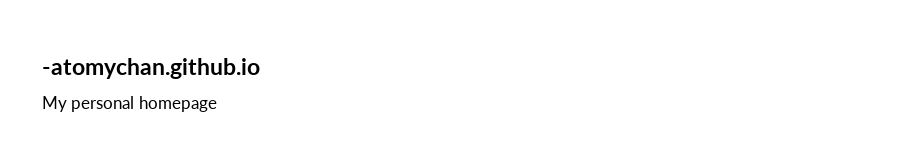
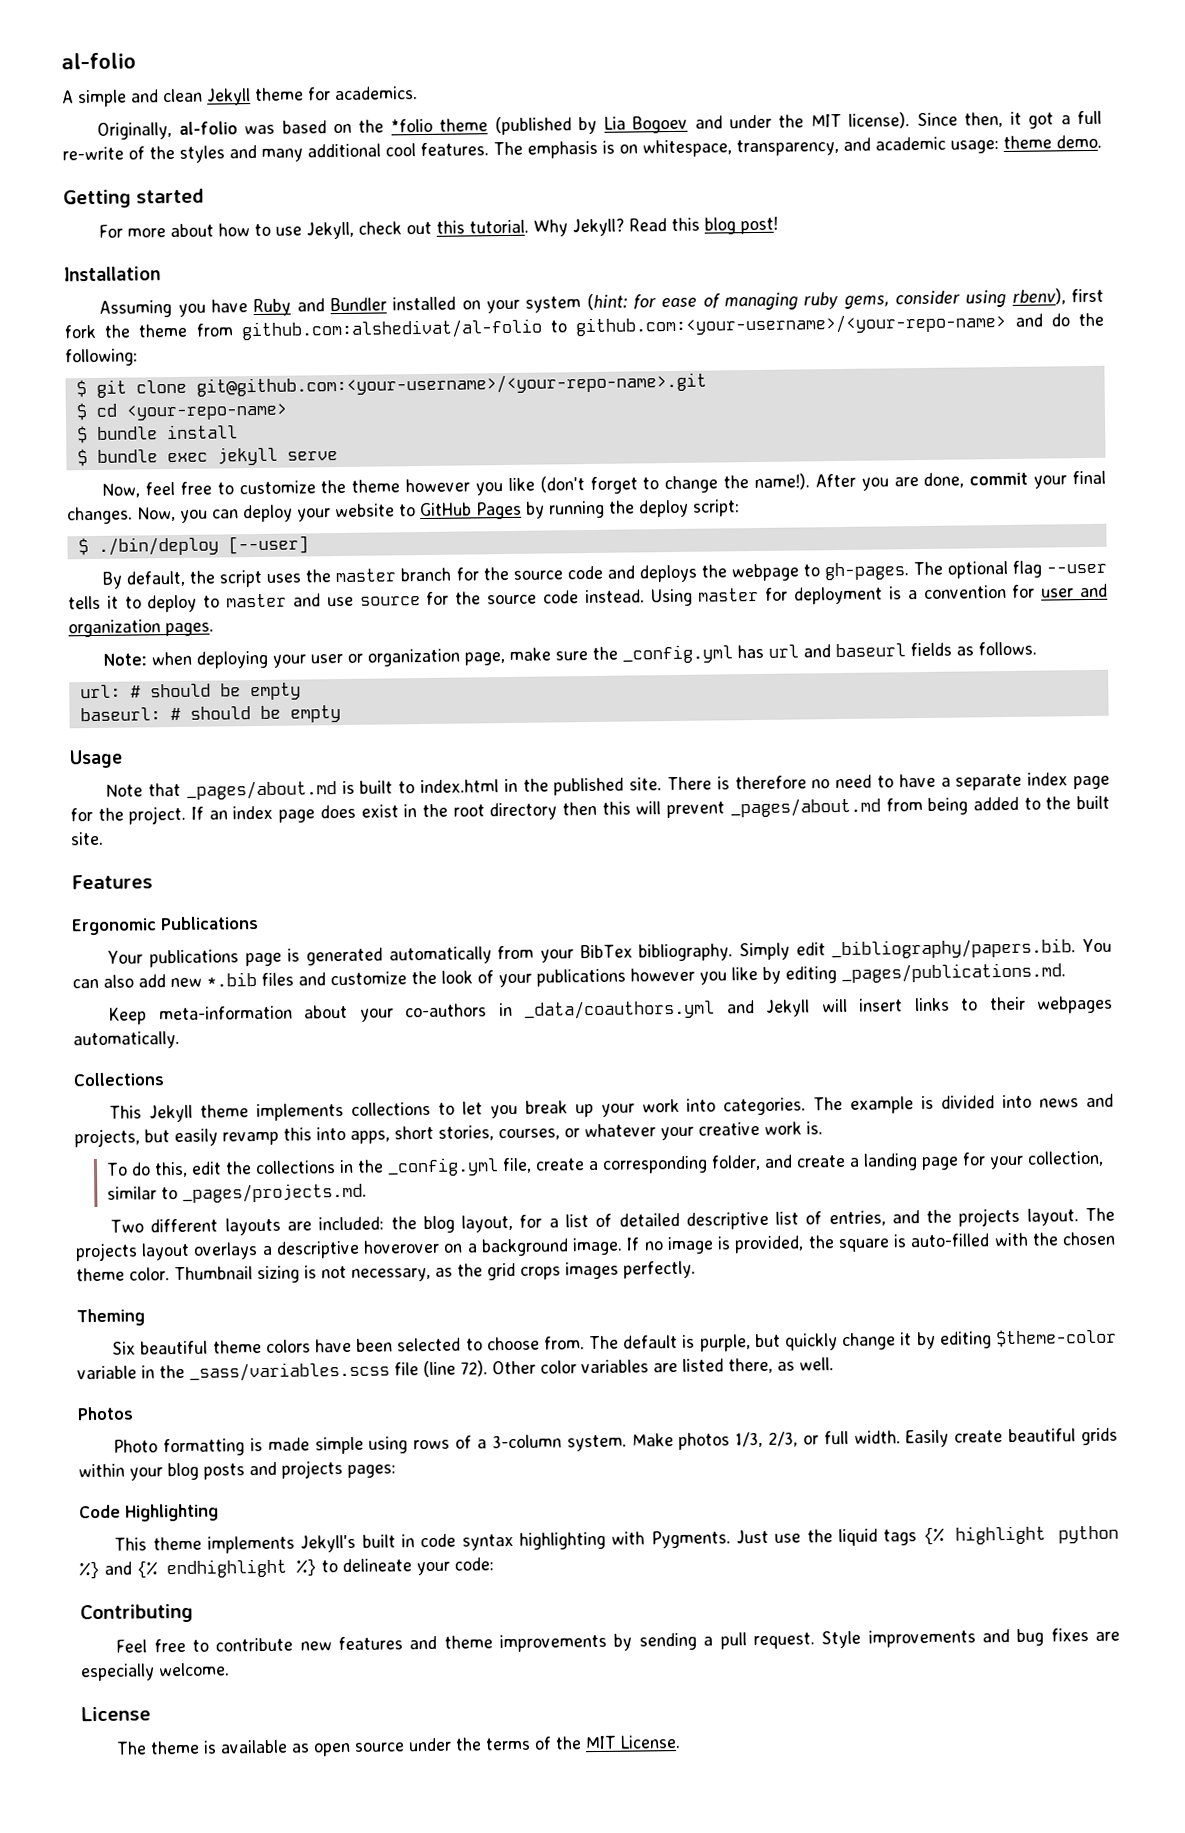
[42,58,260,79] [42,96,217,112] -atomychan.github.io // My personal homepage -> [61,52,136,70] [62,86,418,108] [97,110,1102,140] [62,134,1102,163] [63,188,204,209] [98,216,779,240] [64,266,161,282] [99,288,1104,318] [64,312,1104,341] [65,348,138,367] [75,372,707,398] [75,403,287,421] [76,424,238,444] [76,446,338,467] [101,470,1106,498] [67,499,740,525] [77,535,309,556] [102,560,1108,589] [68,583,1108,613] [68,619,214,638] [103,641,1038,669] [79,682,301,701] [79,705,341,723] [69,749,123,769] [105,772,1110,800] [70,795,1110,825] [70,831,104,846] [71,874,153,890] [71,916,259,936] [107,938,1113,968] [72,962,1066,989] [108,995,1113,1025] [73,1030,180,1050] [73,1072,165,1087] [109,1093,1114,1123] [74,1121,823,1148] [105,1150,1104,1178] [106,1182,367,1203] [110,1207,1115,1236] [75,1231,1115,1262] [76,1260,696,1284] [76,1308,145,1327] [112,1328,1117,1355] [77,1357,834,1382] [77,1406,134,1421] [113,1427,1119,1457] [78,1460,396,1481] [79,1503,219,1522] [114,1525,1119,1554] [79,1557,494,1580] [80,1603,193,1624] [115,1628,1121,1653] [80,1662,230,1682] [81,1706,151,1722] [116,1734,682,1757] al-folio // A simple and clean Jekyll theme for academics. // Originally, al-folio was based on the *folio theme (published by Lia Bogoev and under the MIT license). Since then, it got a full re-write of the styles and many additional cool features. The emphasis is on whitespace, transparency, and academic usage: theme demo. // Getting started // For more about how to use Jekyll, check out this tutorial. Why Jekyll? Read this blog post! // Installation // Assuming you have Ruby and Bundler installed on your system (hint: for ease of managing ruby gems, consider using rbenv), first fork the theme from github.com:alshedivat/al-folio to github.com:<your-username>/<your-repo-name> and do the following: // $ git clone git@github.com:<your-username>/<your-repo-name>.git // $ cd <your-repo-name> // $ bundle install // $ bundle exec jekyll serve // Now, feel free to customize the theme however you like (don't forget to change the name!). After you are done, commit your final changes. Now, you can deploy your website to GitHub Pages by running the deploy script: // $ ./bin/deploy [--user] // By default, the script uses the master branch for the source code and deploys the webpage to gh-pages. The optional flag --user tells it to deploy to master and use source for the source code instead. Using master for deployment is a convention for user and organization pages. // Note: when deploying your user or organization page, make sure the _config.yml has url and baseurl fields as follows. // url: # should be empty // baseurl: # should be empty // Usage // Note that _pages/about.md is built to index.html in the published site. There is therefore no need to have a separate index page for the project. If an index page does exist in the root directory then this will prevent _pages/about.md from being added to the built site. // Features // Ergonomic Publications // Your publications page is generated automatically from your BibTex bibliography. Simply edit _bibliography/papers.bib. You can also add new *.bib files and customize the look of your publications however you like by editing _pages/publications.md. // Keep meta-information about your co-authors in _data/coauthors.yml and Jekyll will insert links to their webpages automatically. // Collections // This Jekyll theme implements collections to let you break up your work into categories. The example is divided into news and projects, but easily revamp this into apps, short stories, courses, or whatever your creative work is. // To do this, edit the collections in the _config.yml file, create a corresponding folder, and create a landing page for your collection, similar to _pages/projects.md. // Two different layouts are included: the blog layout, for a list of detailed descriptive list of entries, and the projects layout. The projects layout overlays a descriptive hoverover on a background image. If no image is provided, the square is auto-filled with the chosen theme color. Thumbnail sizing is not necessary, as the grid crops images perfectly. // Theming // Six beautiful theme colors have been selected to choose from. The default is purple, but quickly change it by editing $theme-color variable in the _sass/variables.scss file (line 72). Other color variables are listed there, as well. // Photos // Photo formatting is made simple using rows of a 3-column system. Make photos 1/3, 2/3, or full width. Easily create beautiful grids within your blog posts and projects pages: // Code Highlighting // This theme implements Jekyll's built in code syntax highlighting with Pygments. Just use the liquid tags {% highlight python %} and {% endhighlight %} to delineate your code: // Contributing // Feel free to contribute new features and theme improvements by sending a pull request. Style improvements and bug fixes are especially welcome. // License // The theme is available as open source under the terms of the MIT License.

